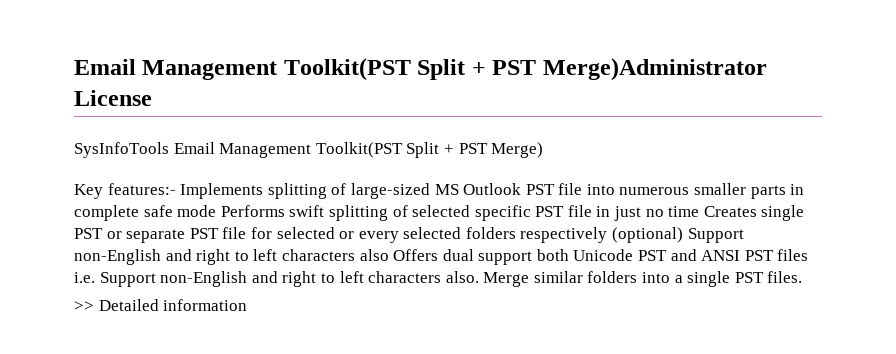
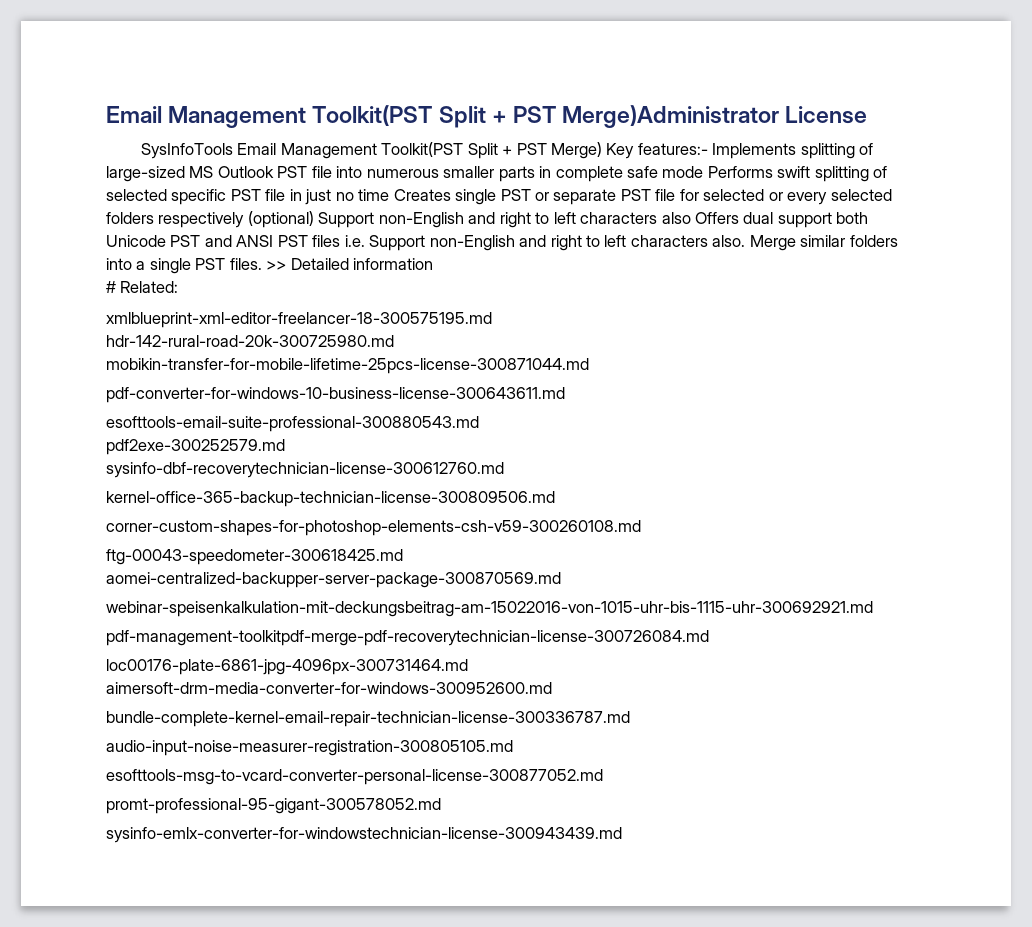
(544, 150) // -> (602, 150) none
(803, 277) // -> (262, 264) none
(248, 305) none -> [106,281,179,293] [106,312,492,328] [106,335,394,347] [106,358,589,374] [106,387,565,403] [106,416,479,432] [106,439,285,455] [106,462,504,478] [106,491,555,507] [106,520,641,536] [106,549,403,565] [106,572,561,588] [106,601,873,617] [106,630,709,646] [106,659,468,675] [106,682,552,694] [106,711,630,727] [106,740,513,756] [106,769,603,785] [106,798,441,814] [106,827,622,843] // # Related: // xmlblueprint-xml-editor-freelancer-18-300575195.md // hdr-142-rural-road-20k-300725980.md // mobikin-transfer-for-mobile-lifetime-25pcs-license-300871044.md // pdf-converter-for-windows-10-business-license-300643611.md // esofttools-email-suite-professional-300880543.md // pdf2exe-300252579.md // sysinfo-dbf-recoverytechnician-license-300612760.md // kernel-office-365-backup-technician-license-300809506.md // corner-custom-shapes-for-photoshop-elements-csh-v59-300260108.md // ftg-00043-speedometer-300618425.md // aomei-centralized-backupper-server-package-300870569.md // webinar-speisenkalkulation-mit-deckungsbeitrag-am-15022016-von-1015-uhr-bis-1115-uhr-300692921.md // pdf-management-toolkitpdf-merge-pdf-recoverytechnician-license-300726084.md // loc00176-plate-6861-jpg-4096px-300731464.md // aimersoft-drm-media-converter-for-windows-300952600.md // bundle-complete-kernel-email-repair-technician-license-300336787.md // audio-input-noise-measurer-registration-300805105.md // esofttools-msg-to-vcard-converter-personal-license-300877052.md // promt-professional-95-gigant-300578052.md // sysinfo-emlx-converter-for-windowstechnician-license-300943439.md

